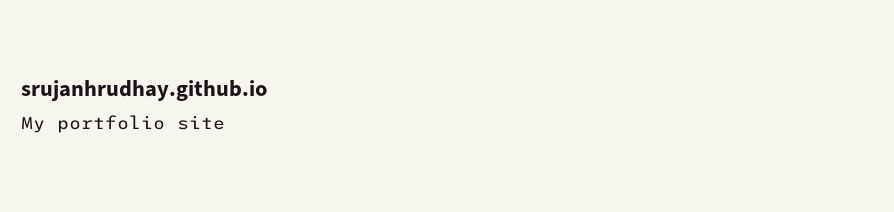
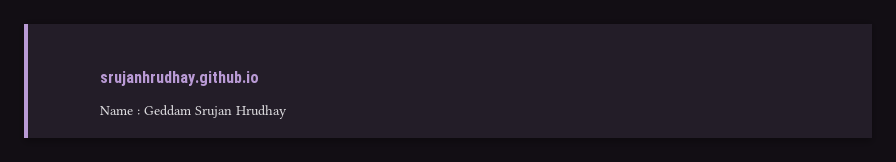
[21,115,225,133] My portfolio site -> [100,105,287,119] Name : Geddam Srujan Hrudhay

